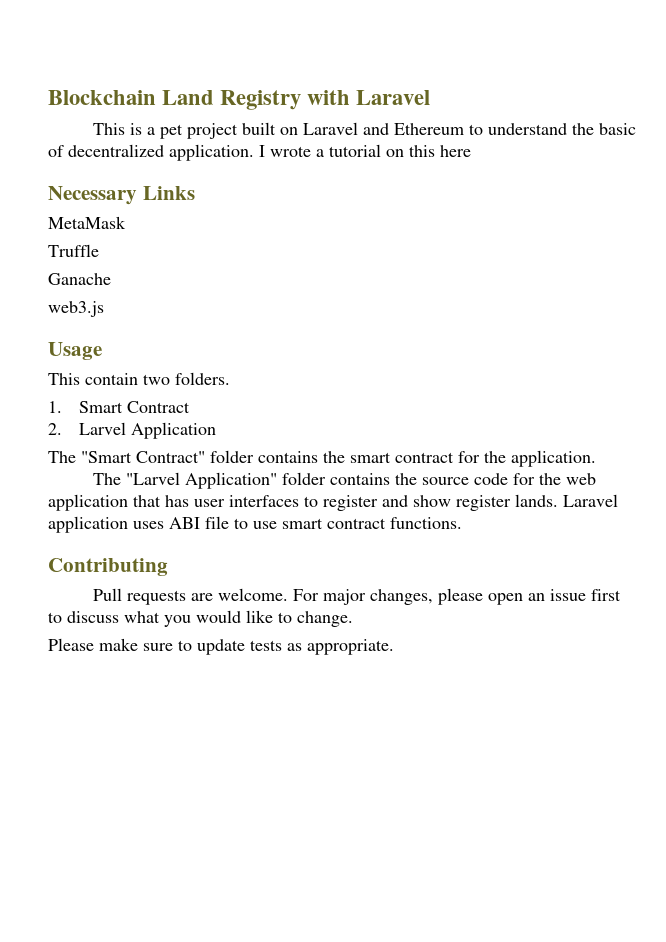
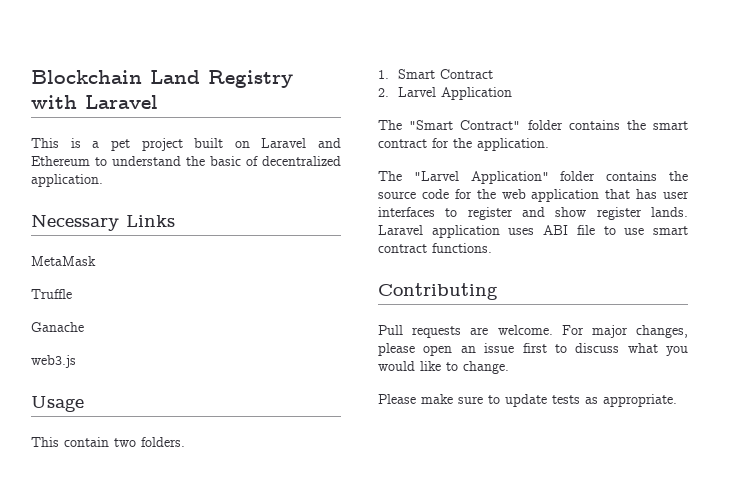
[259,144,471,157] I wrote a tutorial on this here -> (103, 180) none

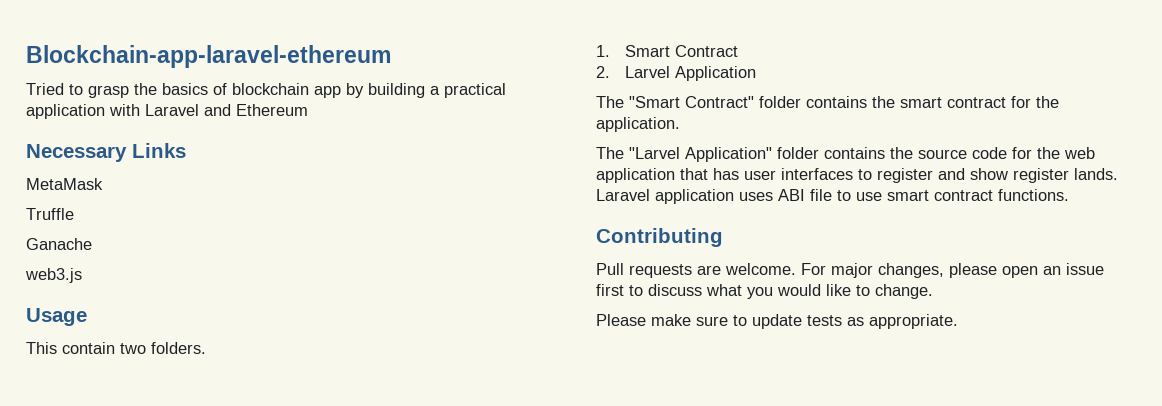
[31,70,293,88] [31,95,158,109] [31,138,341,151] [31,156,341,166] [31,174,103,187] Blockchain Land Registry with Laravel // This is a pet project built on Laravel and Ethereum to understand the basic of decentralized application. -> [26,45,391,68] [26,83,506,98] [26,104,308,119] Blockchain-app-laravel-ethereum // Tried to grasp the basics of blockchain app by building a practical application with Laravel and Ethereum

